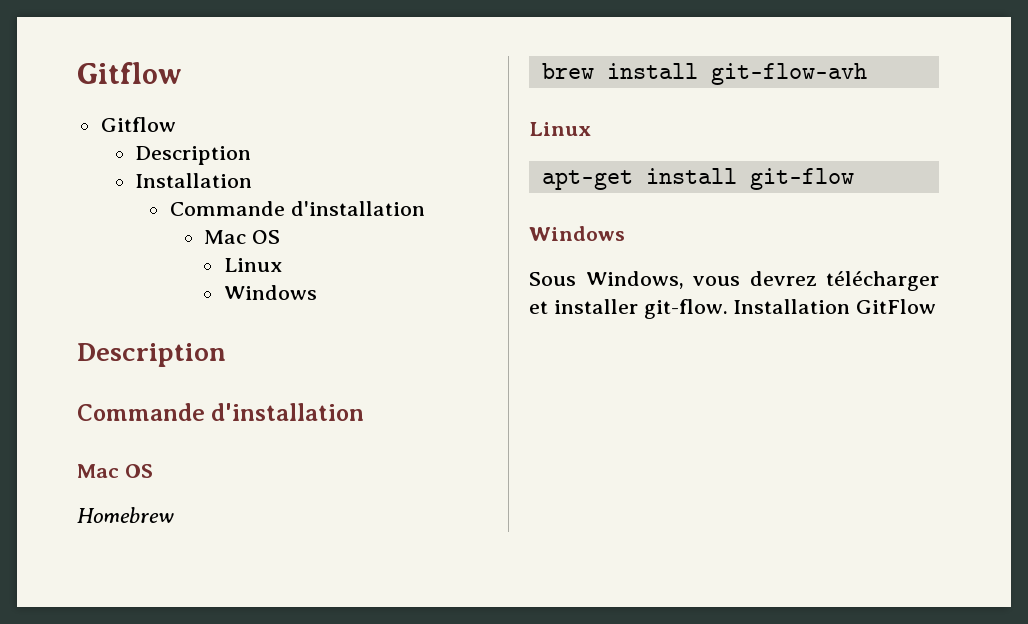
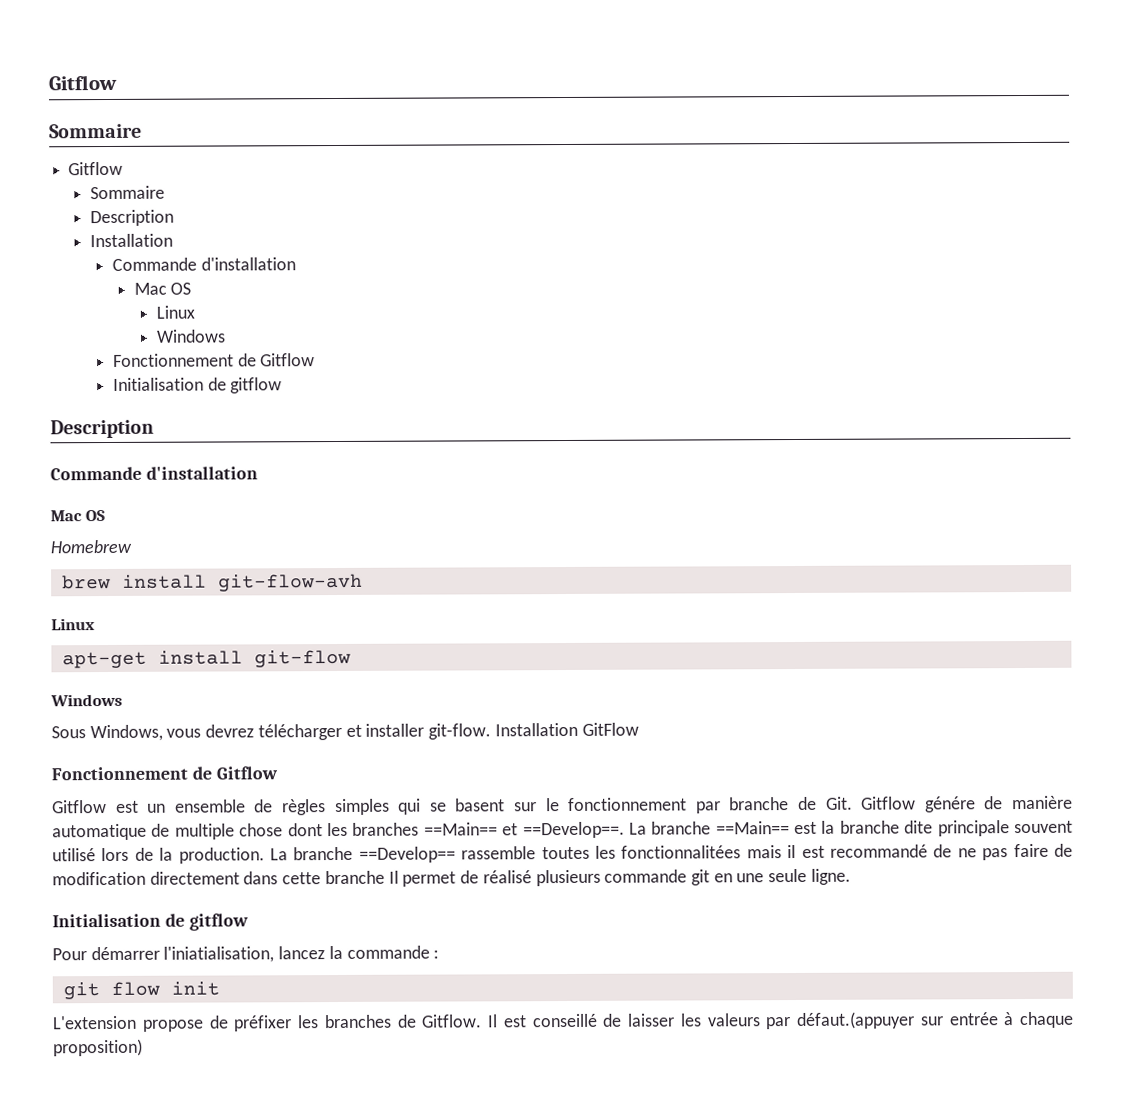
[77,62,182,84] [100,117,176,132] Gitflow // Gitflow -> [48,74,117,91] [49,123,142,139] [68,161,124,176] [90,185,166,200] Gitflow // Sommaire // Gitflow // Sommaire
(317, 292) none -> [112,353,316,367] [112,377,283,394] // Fonctionnement de Gitflow // Initialisation de gitflow
(937, 306) none -> [51,766,278,781] [52,795,1074,816] [52,820,1074,841] [52,843,1073,864] [52,868,851,887] [52,913,249,931] [52,945,440,963] [62,981,220,1000] [52,1011,1074,1032] [53,1038,143,1057] // Fonctionnement de Gitflow // Gitflow est un ensemble de règles simples qui se basent sur le fonctionnement par branche de Git. Gitflow génére de manière automatique de multiple chose dont les branches ==Main== et ==Develop==. La branche ==Main== est la branche dite principale souvent utilisé lors de la production. La branche ==Develop== rassemble toutes les fonctionnalitées mais il est recommandé de ne pas faire de modification directement dans cette branche Il permet de réalisé plusieurs commande git en une seule ligne. // Initialisation de gitflow // Pour démarrer l'iniatialisation, lancez la commande : // git flow init // L'extension propose de préfixer les branches de Gitflow. Il est conseillé de laisser les valeurs par défaut.(appuyer sur entrée à chaque proposition)

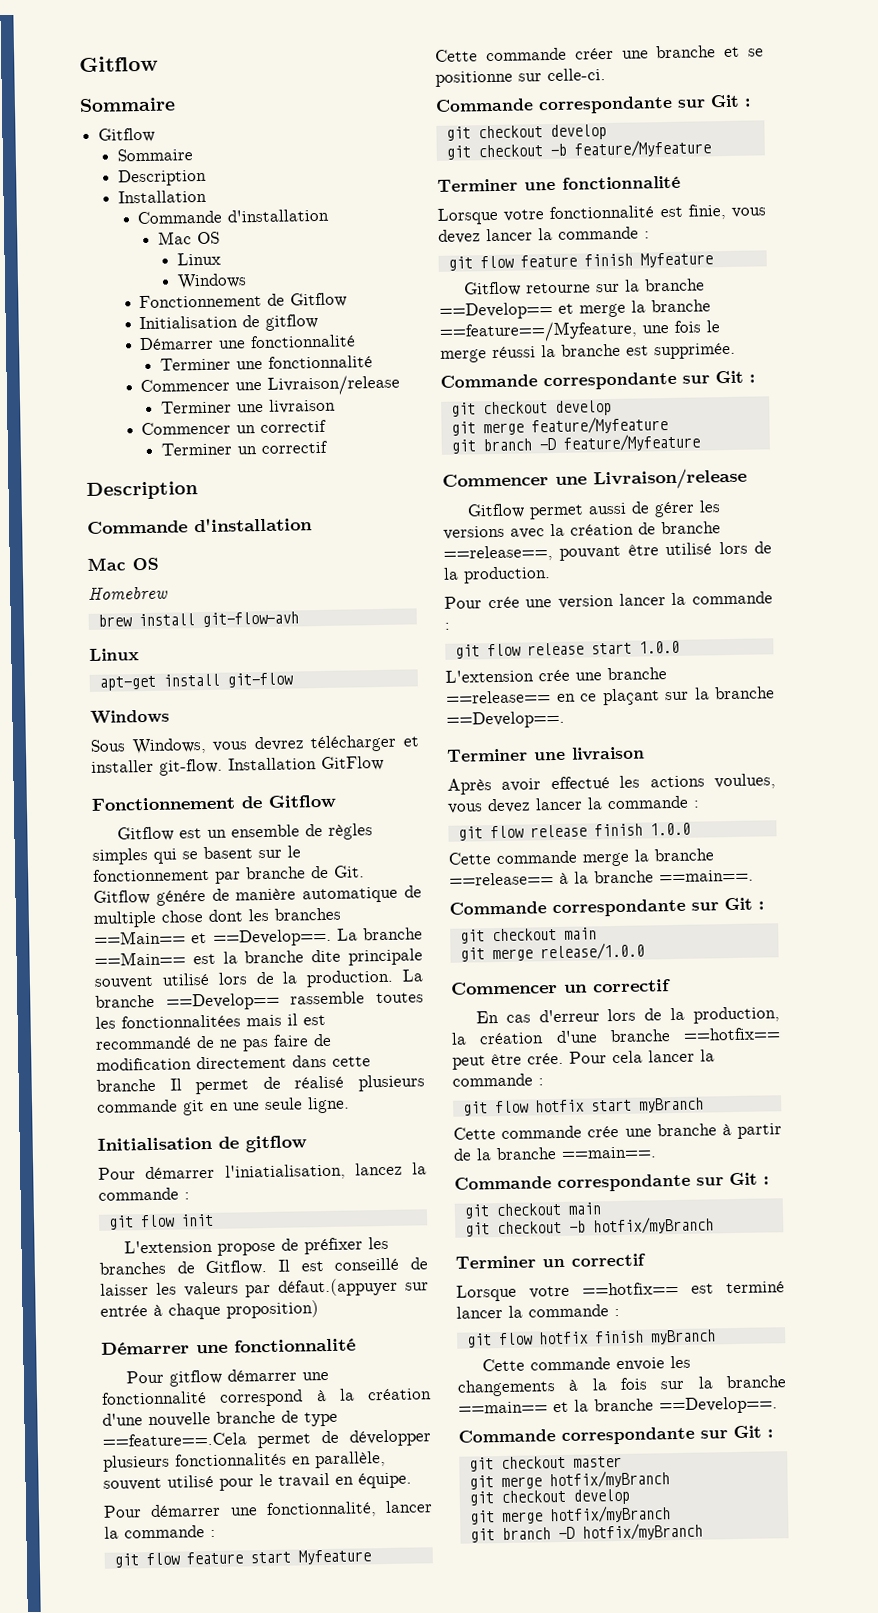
(283, 385) none -> [139,334,357,351] [159,355,373,371] [140,374,401,396] [160,398,336,414] [141,419,328,436] [160,440,328,456] // Démarrer une fonctionnalité // Terminer une fonctionnalité // Commencer une Livraison/release // Terminer une livraison // Commencer un correctif // Terminer un correctif
(143, 1047) none -> [101,1338,356,1355] [125,1368,329,1387] [101,1388,432,1407] [102,1410,338,1428] [102,1429,431,1449] [103,1451,386,1472] [103,1472,412,1491] [103,1500,433,1519] [104,1525,216,1539] [113,1549,371,1568] [435,45,764,62] [435,68,606,87] [435,94,751,115] [445,124,607,141] [445,139,711,160] [437,175,681,192] [437,204,766,225] [438,226,650,244] [447,252,713,271] [463,278,705,297] [439,299,711,320] [439,320,720,343] [440,342,736,363] [440,370,755,391] [450,399,612,417] [450,416,668,436] [450,433,700,454] [442,467,747,491] [466,500,721,520] [443,521,721,540] [443,541,772,562] [443,566,551,584] [444,591,773,609] [444,622,450,630] [454,640,680,659] [445,667,667,683] [446,686,775,706] [446,710,565,729] [447,746,645,762] [447,773,776,795] [447,795,700,814] [457,822,691,841] [448,848,714,867] [449,869,754,886] [449,897,764,918] [459,927,597,944] [459,942,645,962] [451,979,671,995] [475,1006,780,1024] [451,1027,781,1045] [452,1049,715,1070] [452,1073,544,1087] [462,1097,704,1116] [453,1123,782,1140] [453,1146,657,1161] [454,1172,769,1193] [463,1202,601,1219] [464,1216,714,1237] [455,1253,646,1269] [456,1281,785,1302] [456,1304,620,1319] [466,1329,716,1348] [481,1355,691,1372] [457,1375,786,1397] [458,1396,778,1415] [458,1425,773,1445] [468,1455,622,1472] [468,1470,670,1490] [468,1488,630,1506] [469,1505,671,1525] [469,1522,703,1543] // Démarrer une fonctionnalité // Pour gitflow démarrer une fonctionnalité correspond à la création d'une nouvelle branche de type ==feature==.Cela permet de développer plusieurs fonctionnalités en parallèle, souvent utilisé pour le travail en équipe. // Pour démarrer une fonctionnalité, lancer la commande : // git flow feature start Myfeature // Cette commande créer une branche et se positionne sur celle-ci. // Commande correspondante sur Git : // git checkout develop // git checkout -b feature/Myfeature // Terminer une fonctionnalité // Lorsque votre fonctionnalité est finie, vous devez lancer la commande : // git flow feature finish Myfeature // Gitflow retourne sur la branche ==Develop== et merge la branche ==feature==/Myfeature, une fois le merge réussi la branche est supprimée. // Commande correspondante sur Git : // git checkout develop // git merge feature/Myfeature // git branch -D feature/Myfeature // Commencer une Livraison/release // Gitflow permet aussi de gérer les versions avec la création de branche ==release==, pouvant être utilisé lors de la production. // Pour crée une version lancer la commande : // git flow release start 1.0.0 // L'extension crée une branche ==release== en ce plaçant sur la branche ==Develop==. // Terminer une livraison // Après avoir effectué les actions voulues, vous devez lancer la commande : // git flow release finish 1.0.0 // Cette commande merge la branche ==release== à la branche ==main==. // Commande correspondante sur Git : // git checkout main // git merge release/1.0.0 // Commencer un correctif // En cas d'erreur lors de la production, la création d'une branche ==hotfix== peut être crée. Pour cela lancer la commande : // git flow hotfix start myBranch // Cette commande crée une branche à partir de la branche ==main==. // Commande correspondante sur Git : // git checkout main // git checkout -b hotfix/myBranch // Terminer un correctif // Lorsque votre ==hotfix== est terminé lancer la commande : // git flow hotfix finish myBranch // Cette commande envoie les changements à la fois sur la branche ==main== et la branche ==Develop==. // Commande correspondante sur Git : // git checkout master // git merge hotfix/myBranch // git checkout develop // git merge hotfix/myBranch // git branch -D hotfix/myBranch

